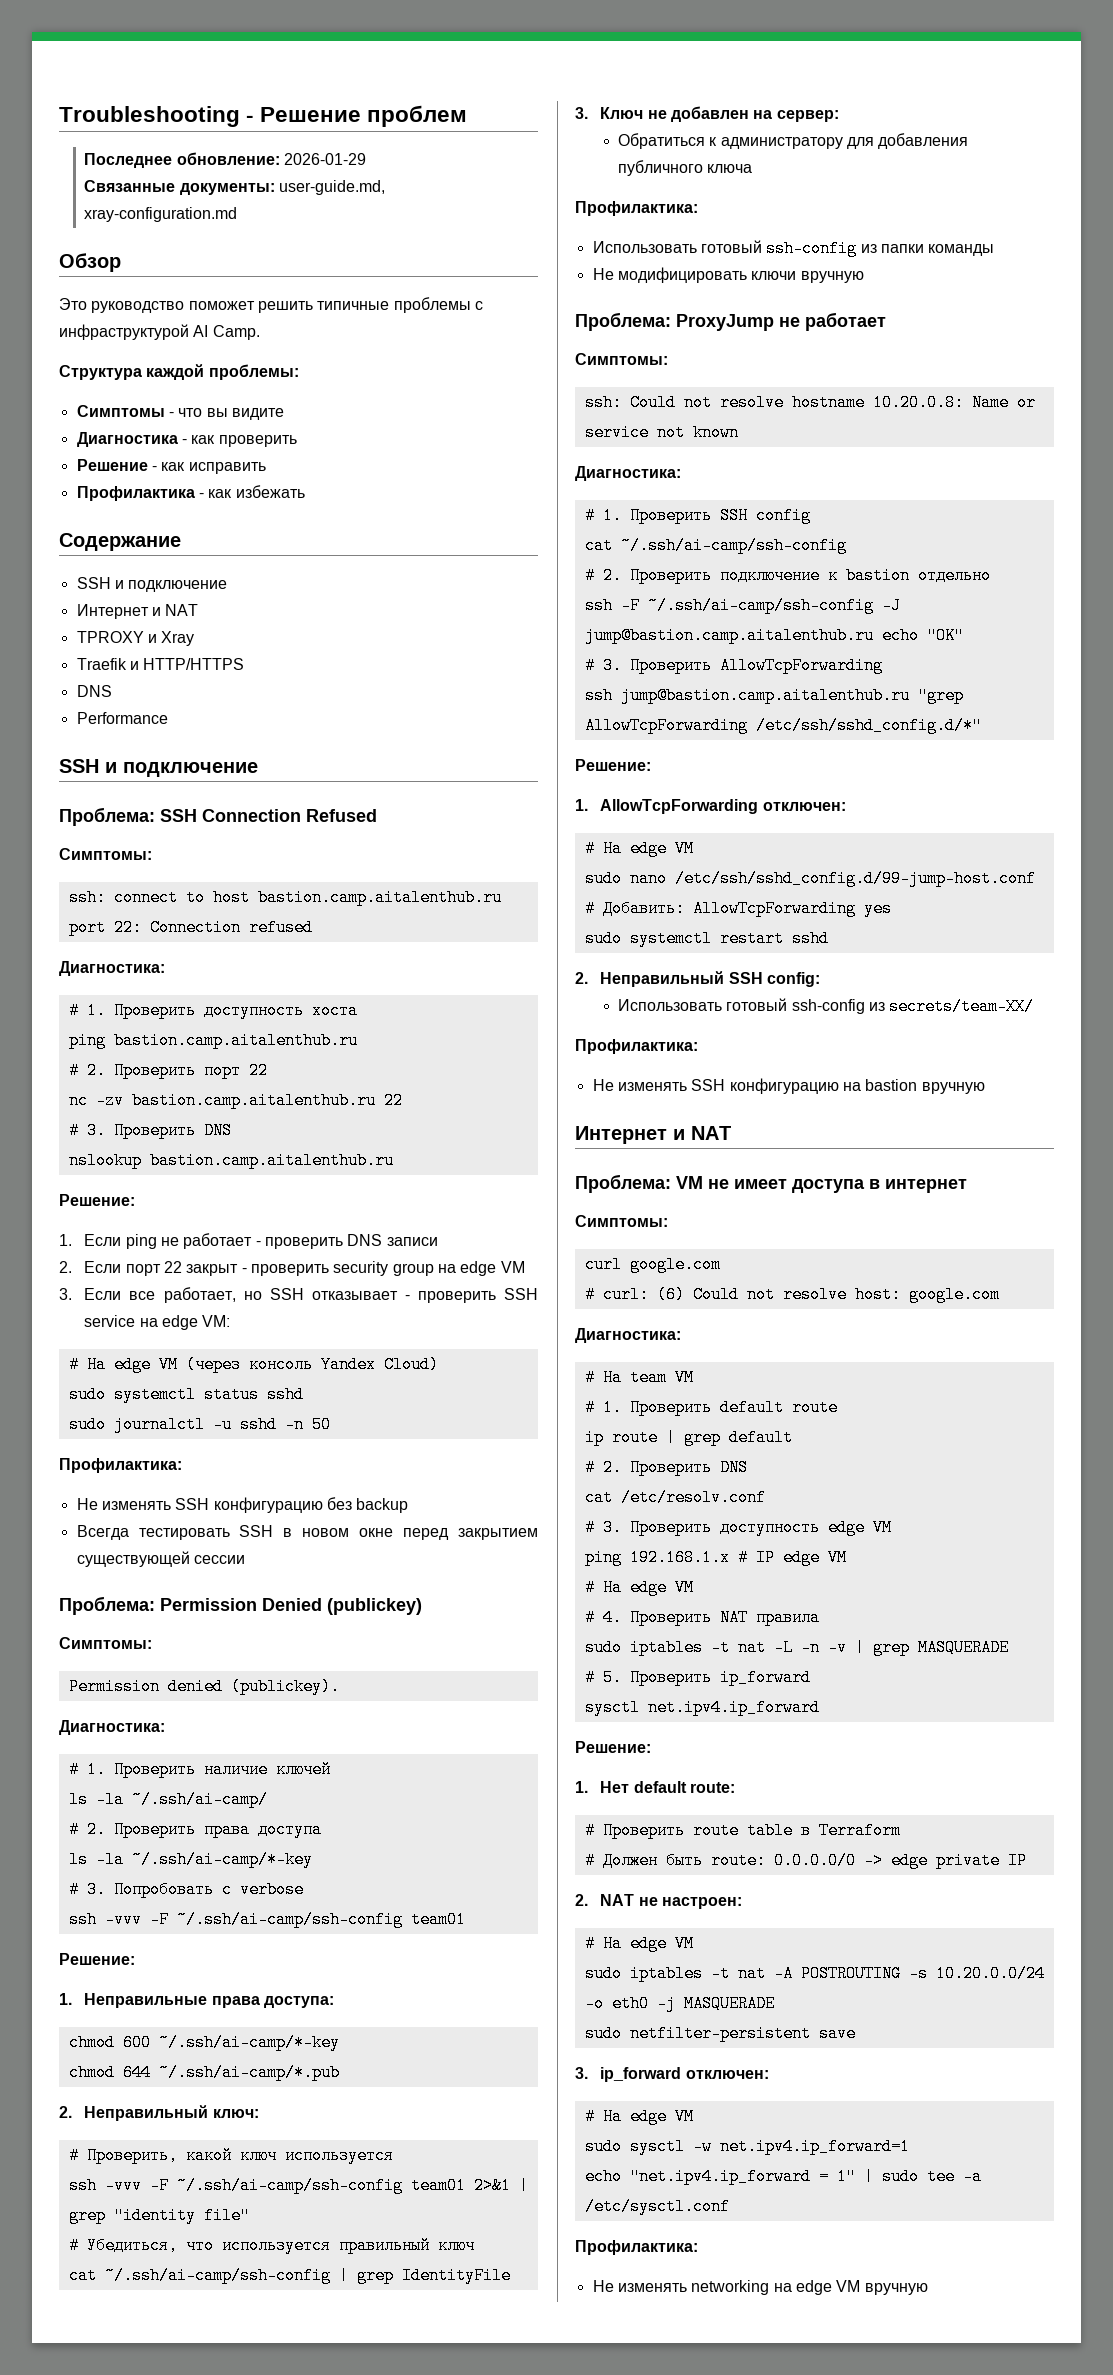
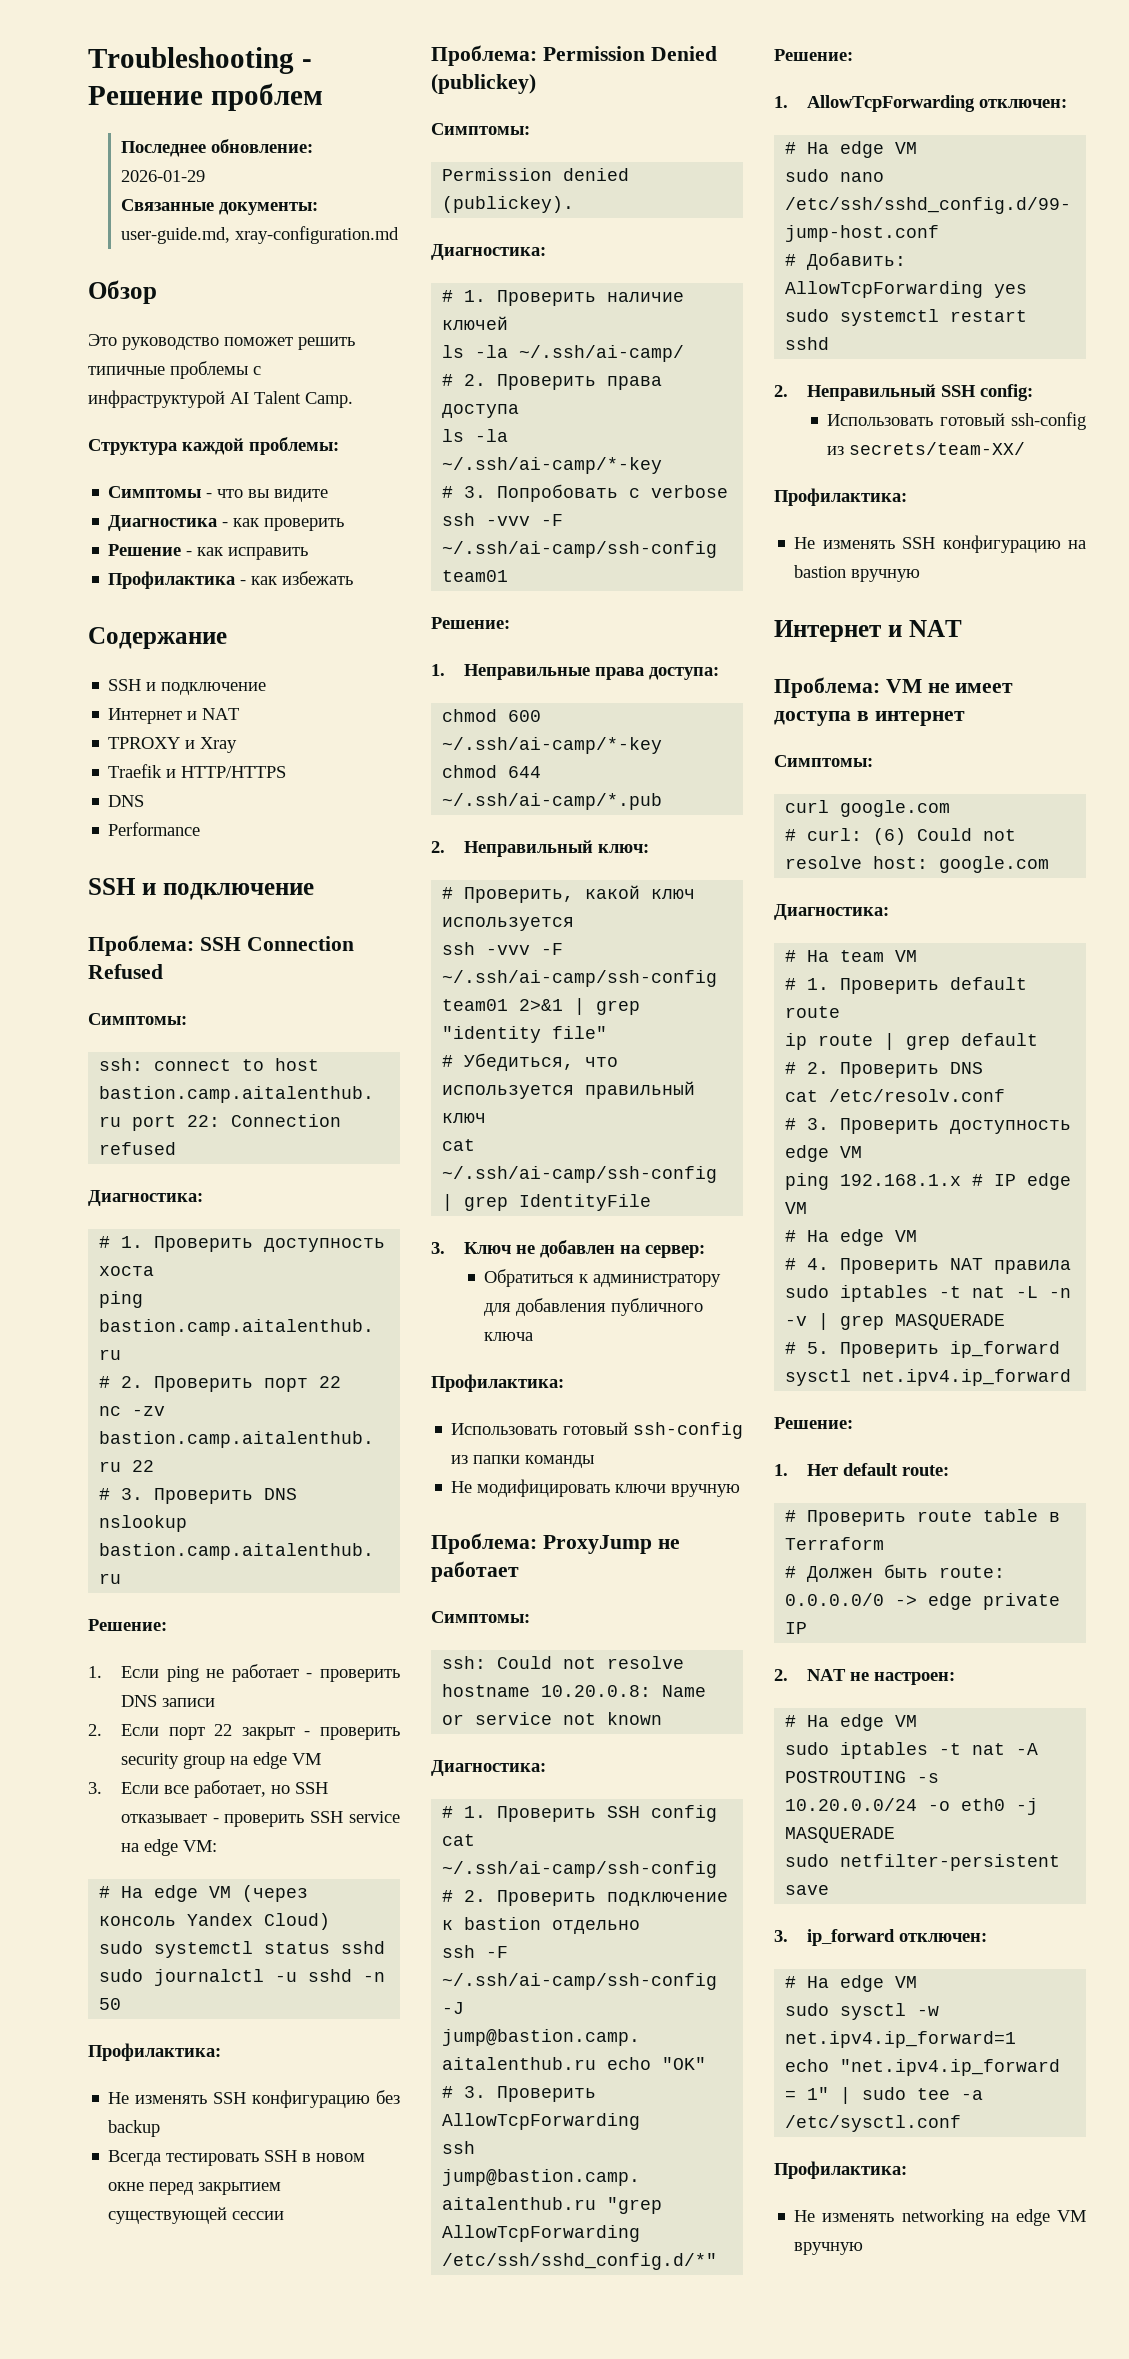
(209, 331) none -> [254,391,301,404] Talent

